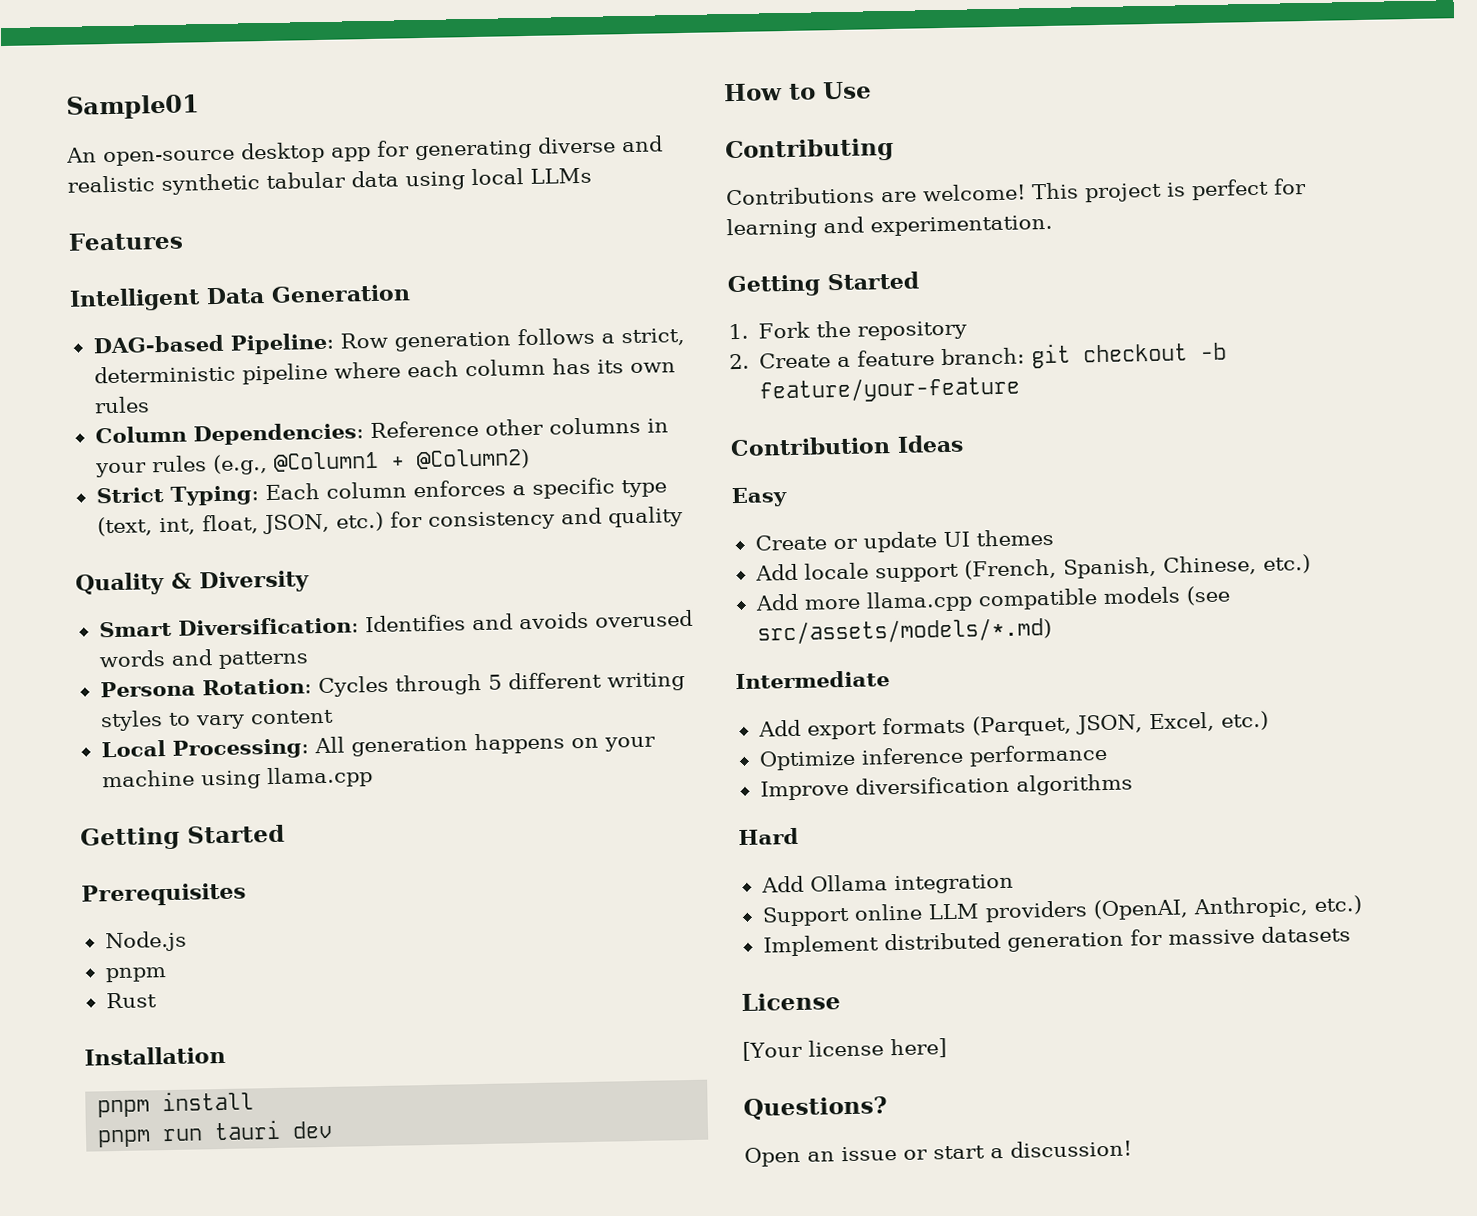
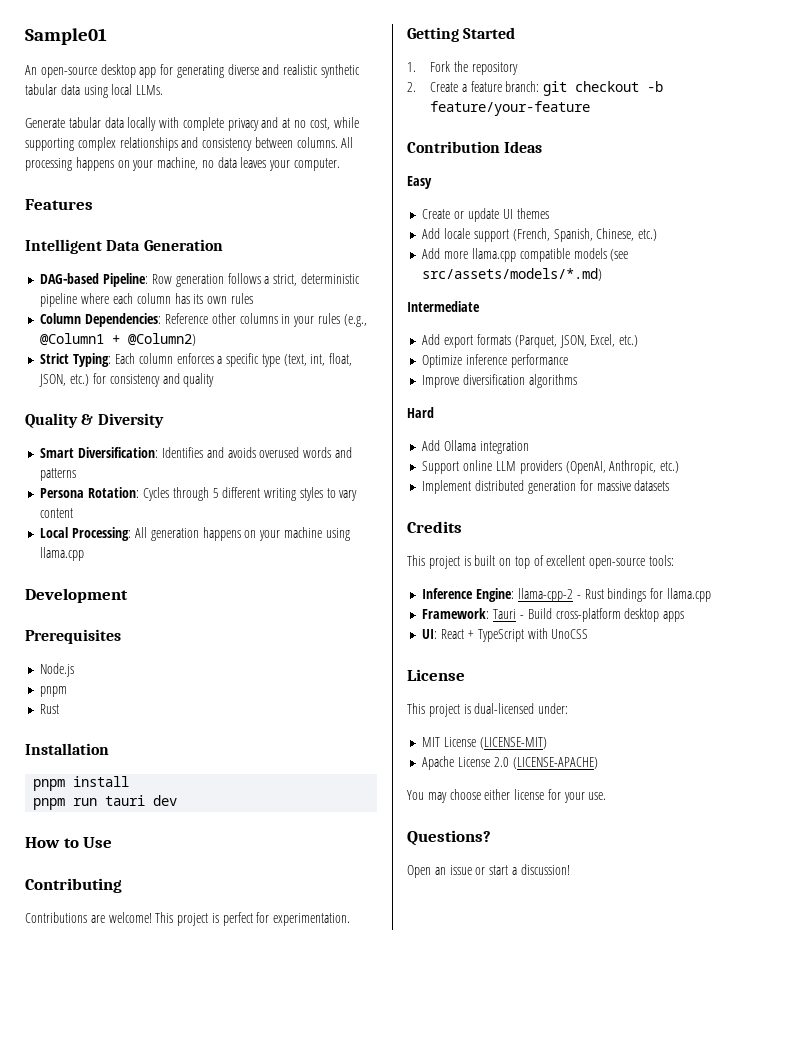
[530,167,592,184] LLMs -> [136,85,164,95] [25,117,359,131] [25,137,354,151] [25,157,341,171] LLMs. // Generate tabular data locally with complete privacy and at no cost, while supporting complex relationships and consistency between columns. All processing happens on your machine, no data leaves your computer.
[80,824,285,851] Getting Started -> [25,588,128,603] Development
[726,216,864,240] learning and -> (270, 917) none
[741,992,841,1012] [742,1038,947,1062] License // [Your license here] -> [407,521,462,533] [407,555,675,569] [422,588,711,602] [422,608,685,622] [422,628,589,642] [407,669,465,681] [407,703,569,717] [422,737,547,749] [422,756,598,770] [407,789,607,803] Credits // This project is built on top of excellent open-source tools: // Inference Engine: llama-cpp-2 - Rust bindings for llama.cpp // Framework: Tauri - Build cross-platform desktop apps // UI: React + TypeScript with UnoCSS // License // This project is dual-licensed under: // MIT License (LICENSE-MIT) // Apache License 2.0 (LICENSE-APACHE) // You may choose either license for your use.

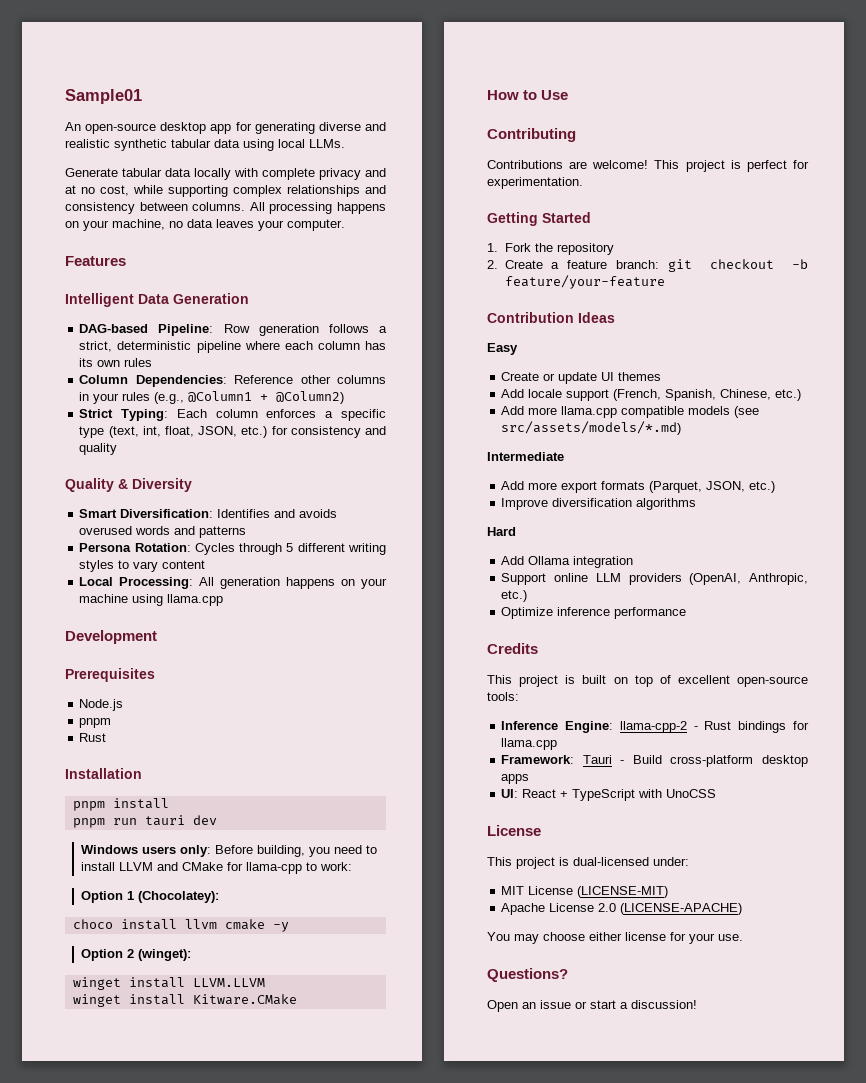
(178, 800) none -> [80,845,377,857] [80,862,352,874] [80,891,219,903] [72,919,289,932] [80,949,191,961] [72,977,265,990] [72,994,297,1007] // Windows users only: Before building, you need to install LLVM and CMake for llama-cpp to work: // Option 1 (Chocolatey): // choco install llvm cmake -y // Option 2 (winget): // winget install LLVM.LLVM // winget install Kitware.CMake
(441, 339) none -> [528,482,558,490] more
[590,334,639,347] [422,354,568,368] Excel, etc.) // Optimize inference performance -> [749,481,776,493] etc.)
[422,480,670,494] Implement distributed generation for massive datasets -> [501,607,687,619] Optimize inference performance

